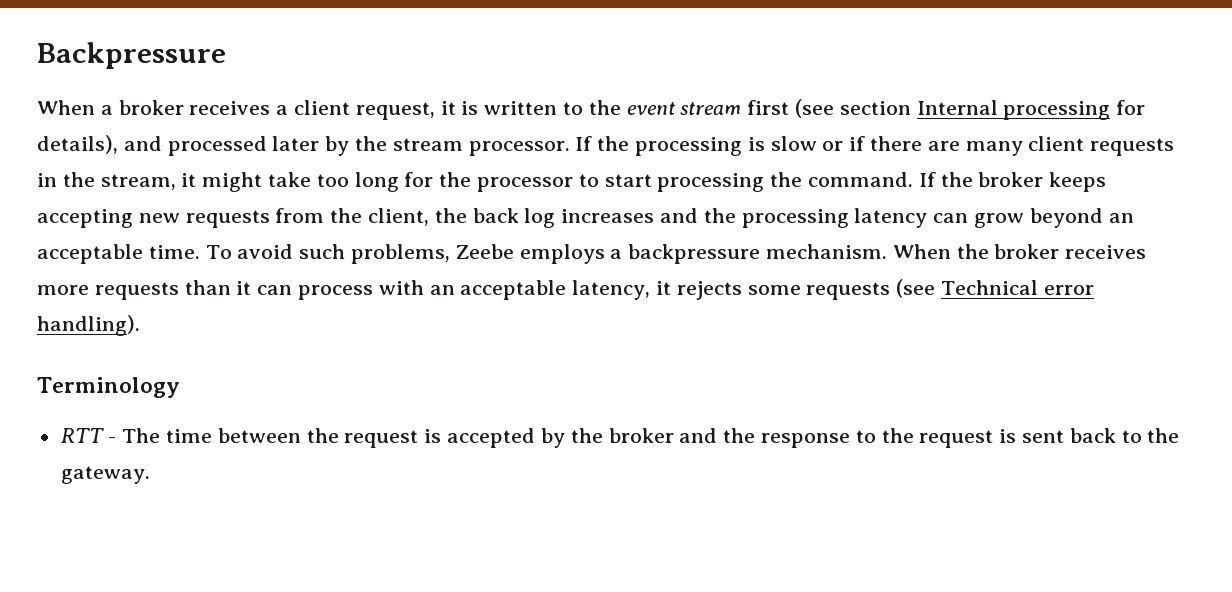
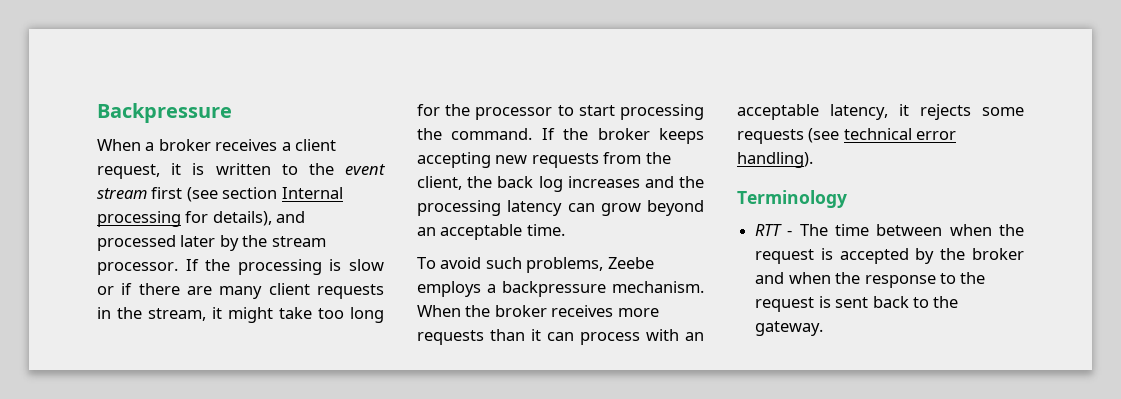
(200, 252) none -> (565, 230) //
[941,280,1039,295] Technical -> [843,128,912,140] technical
(301, 435) none -> [949,224,992,236] when
(718, 435) none -> [788,272,831,284] when

